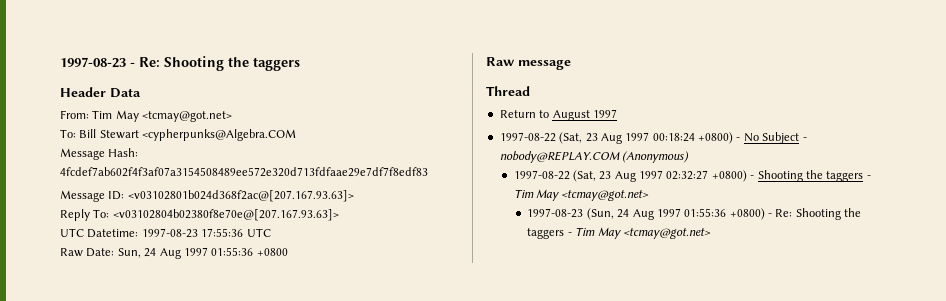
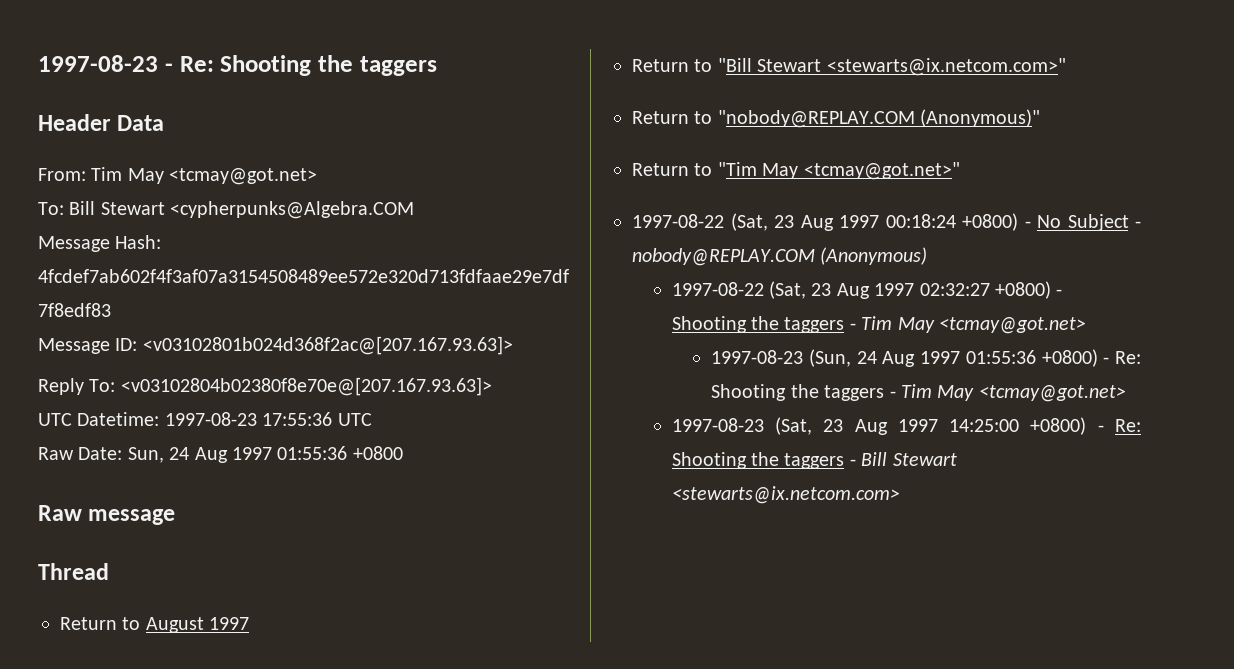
(617, 113) none -> [632,58,1066,76] [632,109,1041,128] [632,162,960,180] // Return to "Bill Stewart <stewarts@ix.netcom.com>" // Return to "nobody@REPLAY.COM (Anonymous)" // Return to "Tim May <tcmay@got.net>"
(711, 233) none -> [671,417,1142,435] [671,452,957,469] [671,486,900,504] // 1997-08-23 (Sat, 23 Aug 1997 14:25:00 +0800) - Re: Shooting the taggers - Bill Stewart <stewarts@ix.netcom.com>

